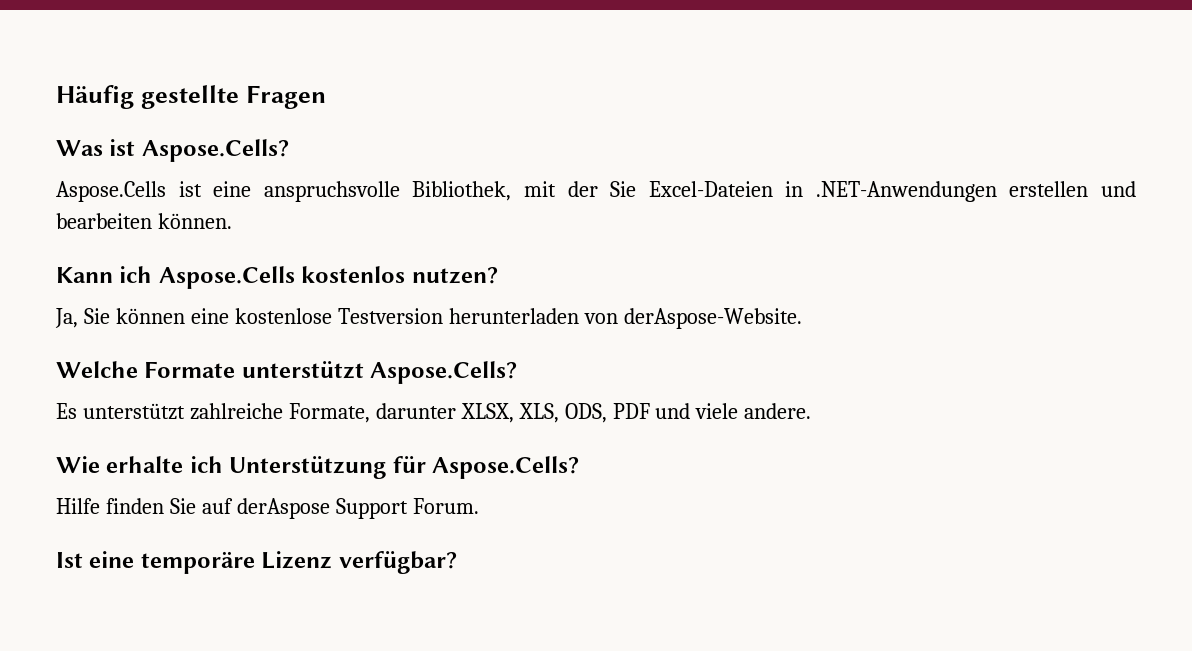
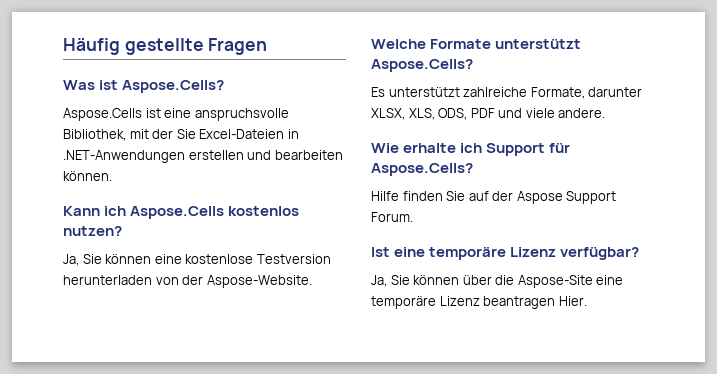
[623,308,802,329] derAspose-Website. -> [182,275,312,288] der Aspose-Website.
[229,456,387,479] Unterstützung -> [486,143,546,156] Support
[236,498,330,519] derAspose -> [492,191,563,204] der Aspose
(457, 562) none -> [371,275,624,288] [371,296,587,309] // Ja, Sie können über die Aspose-Site eine temporäre Lizenz beantragen Hier.

